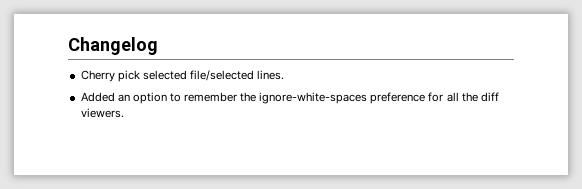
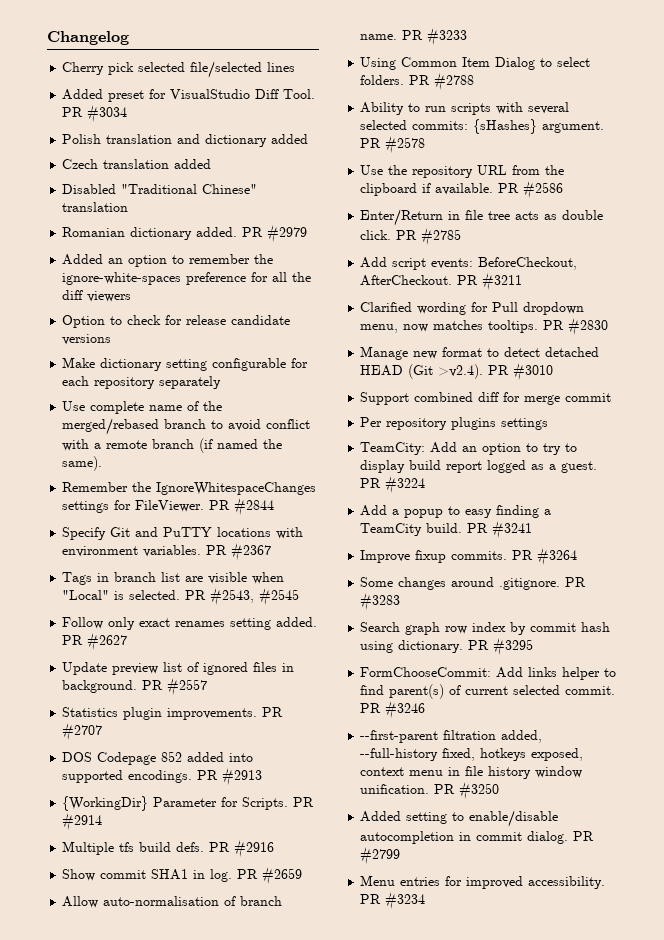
[257,70,285,80] lines. -> [267,62,296,72] [62,89,316,102] [62,105,128,123] [62,134,309,147] [62,159,212,169] [62,184,258,194] [62,202,129,212] [62,225,308,243] lines // Added preset for VisualStudio Diff Tool. PR #3034 // Polish translation and dictionary added // Czech translation added // Disabled "Traditional Chinese" translation // Romanian dictionary added. PR #2979
[80,108,124,118] viewers. -> [87,291,132,302] [62,315,291,328] [62,334,112,345] [62,357,309,371] [62,376,222,389] [62,401,223,414] [62,418,311,435] [62,438,283,453] [62,456,103,471] [62,482,317,495] [62,498,275,516] [62,527,304,540] [62,543,272,561] [62,572,285,585] [62,588,300,606] [62,617,318,630] [62,633,128,651] [62,662,295,675] [62,678,208,696] [62,707,284,720] [62,723,103,741] [62,751,254,765] [62,768,263,786] [62,796,315,811] [62,813,103,831] [62,840,275,858] [62,867,303,885] [62,896,283,908] [360,28,468,46] [360,57,591,70] [360,73,475,91] [360,102,570,115] [360,119,605,134] [360,136,426,154] [360,165,565,178] [360,181,564,199] [360,209,604,226] [360,228,462,246] [360,257,578,270] [360,273,523,291] [360,302,585,315] [360,318,609,336] [360,346,600,360] [360,363,554,381] [360,392,612,405] [360,417,549,430] [360,442,578,455] [360,460,598,473] [360,476,426,494] [360,505,552,518] [360,521,533,539] [360,548,578,566] [360,577,587,590] [360,593,401,611] [360,622,611,635] [360,638,534,656] [360,667,617,680] [360,684,616,699] [360,701,426,719] [360,730,543,743] [360,748,584,761] [360,766,583,779] [360,782,500,800] [360,810,559,827] [360,831,595,844] [360,847,401,865] [360,875,606,889] [360,892,426,910] viewers // Option to check for release candidate versions // Make dictionary setting configurable for each repository separately // Use complete name of the merged/rebased branch to avoid conflict with a remote branch (if named the same). // Remember the IgnoreWhitespaceChanges settings for FileViewer. PR #2844 // Specify Git and PuTTY locations with environment variables. PR #2367 // Tags in branch list are visible when "Local" is selected. PR #2543, #2545 // Follow only exact renames setting added. PR #2627 // Update preview list of ignored files in background. PR #2557 // Statistics plugin improvements. PR #2707 // DOS Codepage 852 added into supported encodings. PR #2913 // {WorkingDir} Parameter for Scripts. PR #2914 // Multiple tfs build defs. PR #2916 // Show commit SHA1 in log. PR #2659 // Allow auto-normalisation of branch name. PR #3233 // Using Common Item Dialog to select folders. PR #2788 // Ability to run scripts with several selected commits: {sHashes} argument. PR #2578 // Use the repository URL from the clipboard if available. PR #2586 // Enter/Return in file tree acts as double click. PR #2785 // Add script events: BeforeCheckout, AfterCheckout. PR #3211 // Clarified wording for Pull dropdown menu, now matches tooltips. PR #2830 // Manage new format to detect detached HEAD (Git >v2.4). PR #3010 // Support combined diff for merge commit // Per repository plugins settings // TeamCity: Add an option to try to display build report logged as a guest. PR #3224 // Add a popup to easy finding a TeamCity build. PR #3241 // Improve fixup commits. PR #3264 // Some changes around .gitignore. PR #3283 // Search graph row index by commit hash using dictionary. PR #3295 // FormChooseCommit: Add links helper to find parent(s) of current selected commit. PR #3246 // --first-parent filtration added, --full-history fixed, hotkeys exposed, context menu in file history window unification. PR #3250 // Added setting to enable/disable autocompletion in commit dialog. PR #2799 // Menu entries for improved accessibility. PR #3234

